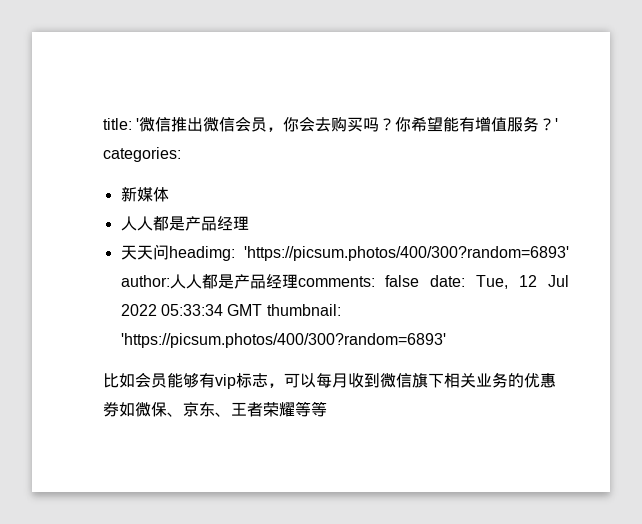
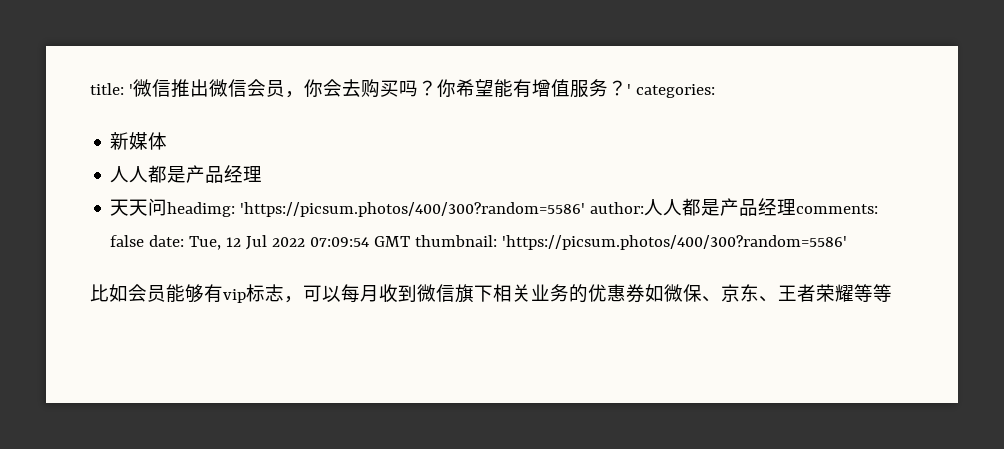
[243,246,569,261] 'https://picsum.photos/400/300?random=6893' -> [240,202,586,217] 'https://picsum.photos/400/300?random=5586'
[160,304,223,316] 05:33:34 -> [310,237,370,247] 07:09:54
[120,333,446,348] 'https://picsum.photos/400/300?random=6893' -> [502,235,848,250] 'https://picsum.photos/400/300?random=5586'

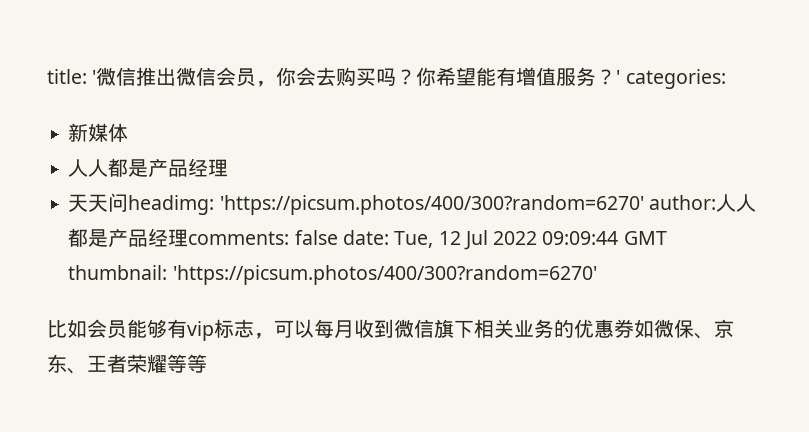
[240,202,586,217] 'https://picsum.photos/400/300?random=5586' -> [219,195,644,215] 'https://picsum.photos/400/300?random=6270'
[310,237,370,247] 07:09:54 -> [542,231,619,245] 09:09:44
[502,235,848,250] 'https://picsum.photos/400/300?random=5586' -> [172,265,597,285] 'https://picsum.photos/400/300?random=6270'

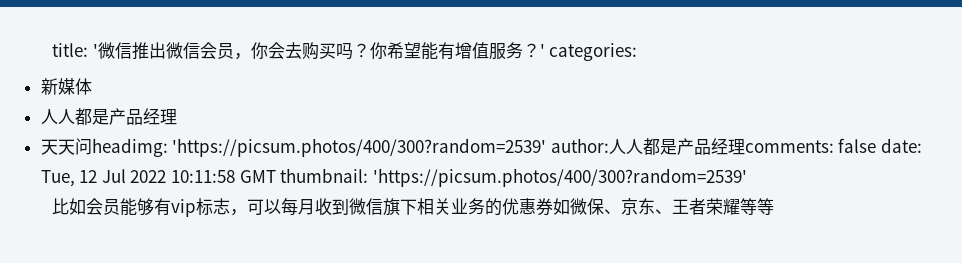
[219,195,644,215] 'https://picsum.photos/400/300?random=6270' -> [172,138,547,157] 'https://picsum.photos/400/300?random=2539'
[542,231,619,245] 09:09:44 -> [171,170,236,183] 10:11:58
[172,265,597,285] 'https://picsum.photos/400/300?random=6270' -> [372,168,747,187] 'https://picsum.photos/400/300?random=2539'

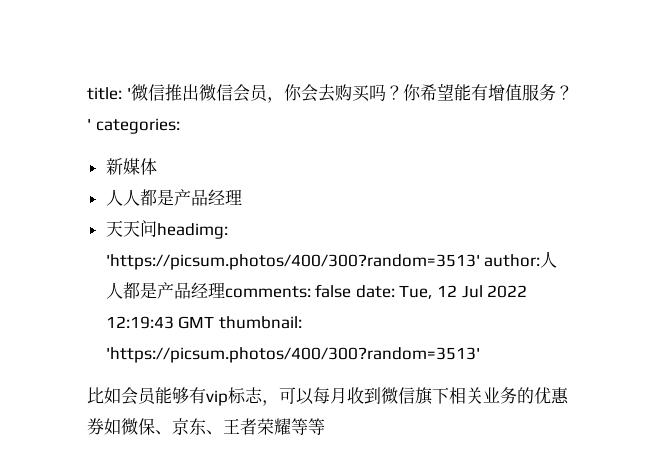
[172,138,547,157] 'https://picsum.photos/400/300?random=2539' -> [105,254,480,270] 'https://picsum.photos/400/300?random=3513'
[171,170,236,183] 10:11:58 -> [105,316,174,329] 12:19:43
[372,168,747,187] 'https://picsum.photos/400/300?random=2539' -> [105,347,480,363] 'https://picsum.photos/400/300?random=3513'

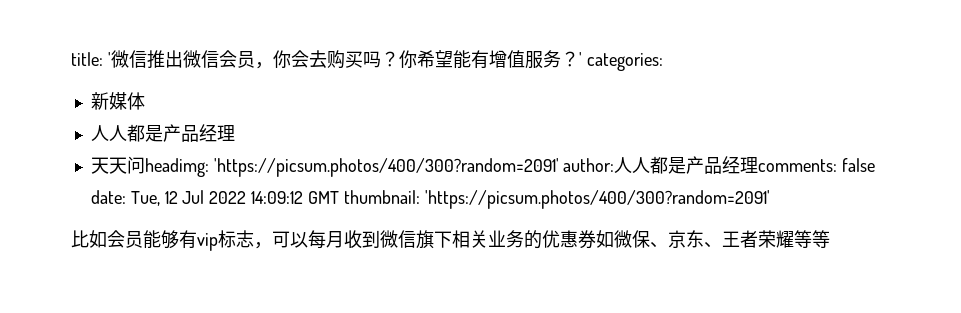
[105,254,480,270] 'https://picsum.photos/400/300?random=3513' -> [213,158,559,177] 'https://picsum.photos/400/300?random=2091'
[105,316,174,329] 12:19:43 -> [251,191,304,204] 14:09:12
[105,347,480,363] 'https://picsum.photos/400/300?random=3513' -> [424,190,770,209] 'https://picsum.photos/400/300?random=2091'

